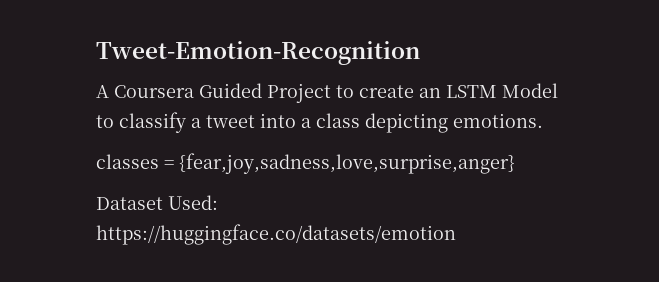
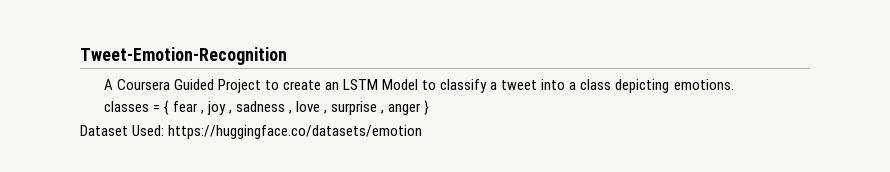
[179,153,515,174] {fear,joy,sadness,love,surprise,anger} -> [163,100,430,115] { fear , joy , sadness , love , surprise , anger }

